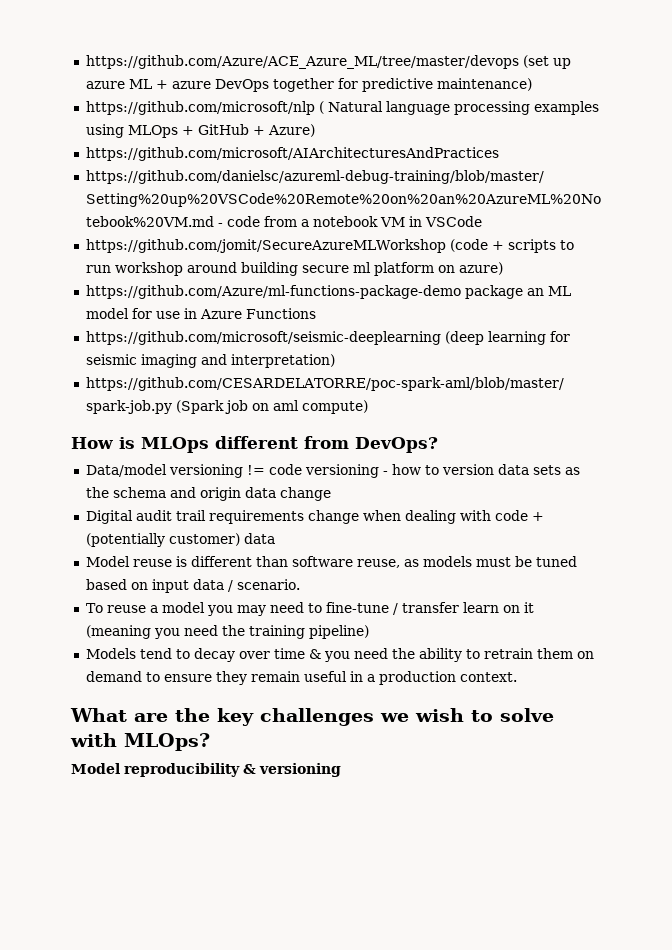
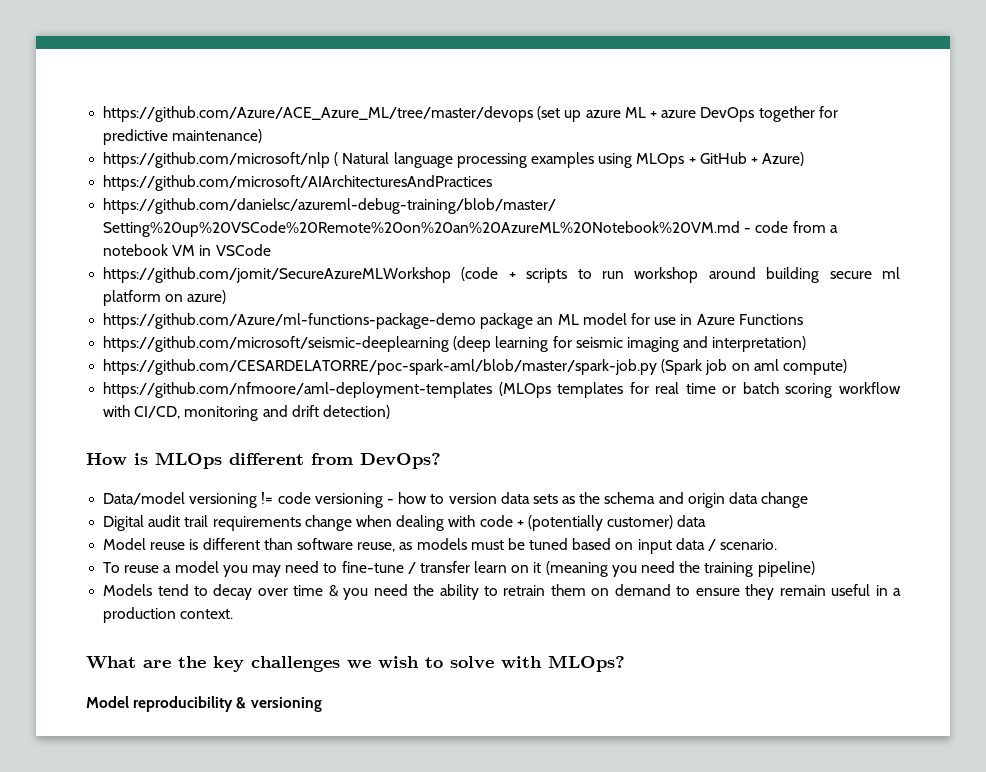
(368, 407) none -> [103,382,902,398] [103,405,390,421] // https://github.com/nfmoore/aml-deployment-templates (MLOps templates for real time or batch scoring workflow with CI/CD, monitoring and drift detection)

